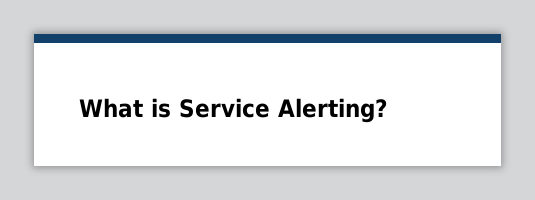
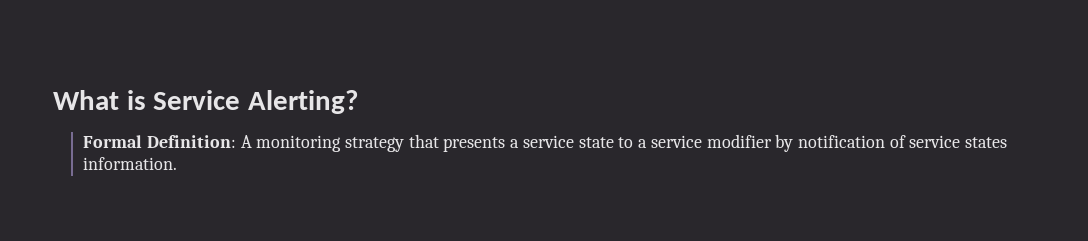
(388, 110) none -> [83,134,1008,152] [83,157,178,170] // Formal Definition: A monitoring strategy that presents a service state to a service modifier by notification of service states information.

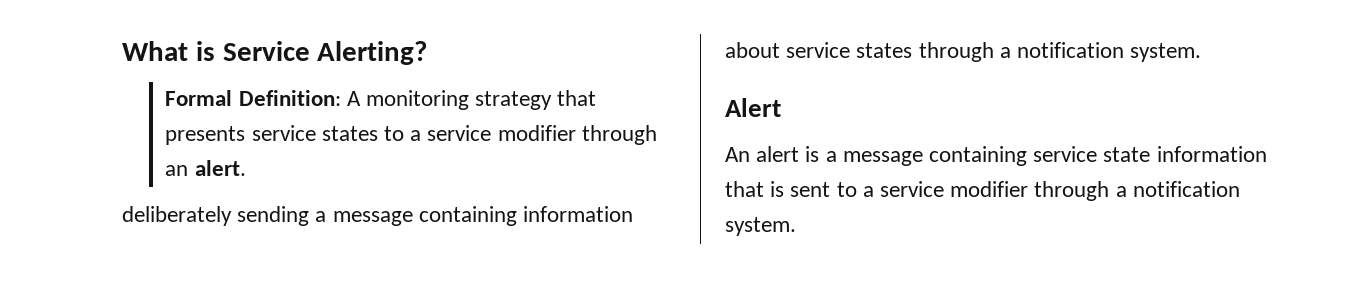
[510,134,1008,152] [83,157,178,170] a service state to a service modifier by notification of service states information. -> [251,125,657,145] [165,160,246,176] [122,206,634,226] [725,42,1202,62] [725,98,781,117] [725,146,1267,166] [725,181,1240,201] [725,217,796,236] service states to a service modifier through an alert. // deliberately sending a message containing information about service states through a notification system. // Alert // An alert is a message containing service state information that is sent to a service modifier through a notification system.

